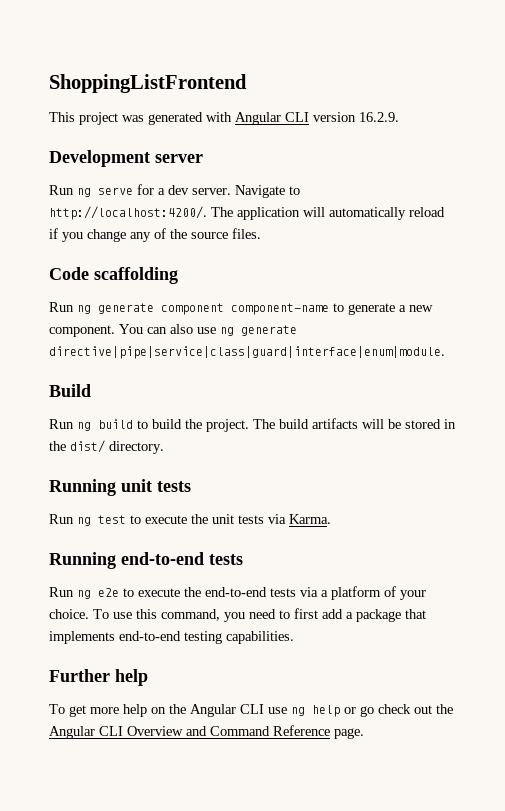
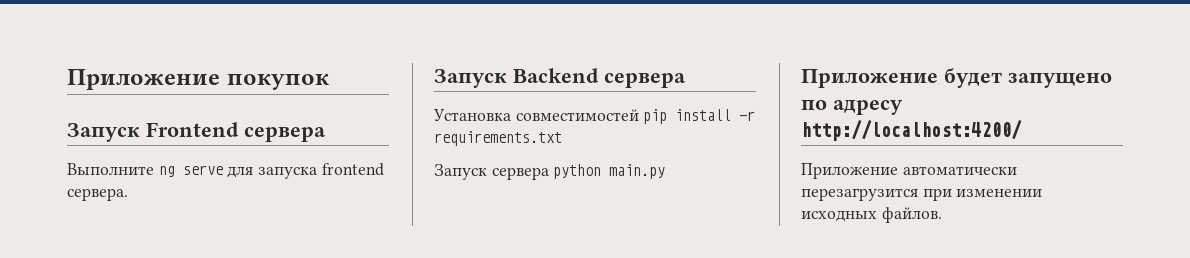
[49,74,247,93] [49,112,399,125] [49,150,203,167] [49,184,300,198] [49,206,445,220] [49,228,261,242] [49,267,178,284] [49,302,433,315] [49,324,297,337] [49,346,445,359] [49,384,91,397] [49,418,456,432] [49,440,164,454] [49,479,191,496] [49,514,331,526] [49,552,243,569] [49,586,426,600] [49,608,426,622] [49,631,294,644] [49,669,148,686] [49,704,453,717] [49,725,364,739] ShoppingListFrontend // This project was generated with Angular CLI version 16.2.9. // Development server // Run ng serve for a dev server. Navigate to http://localhost:4200/. The application will automatically reload if you change any of the source files. // Code scaffolding // Run ng generate component component-name to generate a new component. You can also use ng generate directive|pipe|service|class|guard|interface|enum|module. // Build // Run ng build to build the project. The build artifacts will be stored in the dist/ directory. // Running unit tests // Run ng test to execute the unit tests via Karma. // Running end-to-end tests // Run ng e2e to execute the end-to-end tests via a platform of your choice. To use this command, you need to first add a package that implements end-to-end testing capabilities. // Further help // To get more help on the Angular CLI use ng help or go check out the Angular CLI Overview and Command Reference page. -> [67,69,329,90] [67,122,326,142] [67,163,384,179] [67,188,128,201] [434,68,686,88] [433,109,756,124] [434,131,562,146] [434,164,666,180] [801,68,1112,88] [801,99,903,115] [801,120,1022,141] [801,163,1017,179] [801,188,1043,201] [801,207,942,223] Приложение покупок // Запуск Frontend сервера // Выполните ng serve для запуска frontend сервера. // Запуск Backend сервера // Установка совместимостей pip install -r requirements.txt // Запуск сервера python main.py // Приложение будет запущено по адресу http://localhost:4200/ // Приложение автоматически перезагрузится при изменении исходных файлов.

